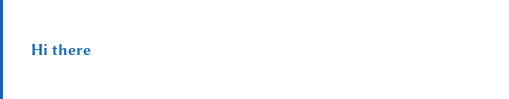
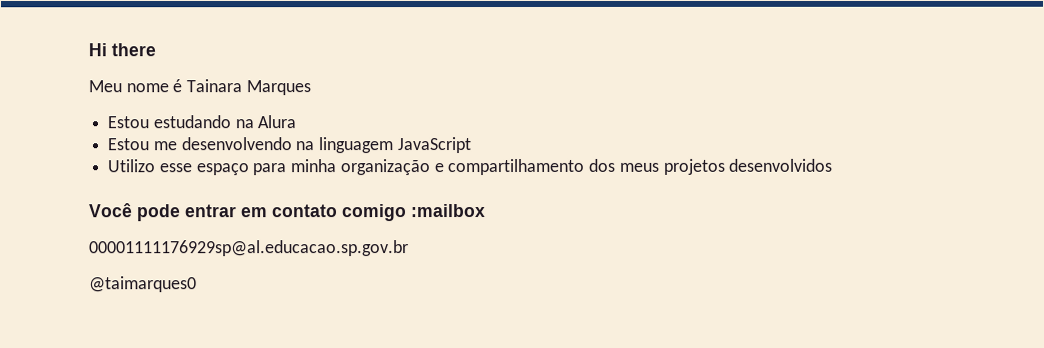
(92, 49) none -> [88,79,311,96] [107,115,297,129] [107,137,471,154] [107,158,833,176] [89,203,486,222] [89,240,409,257] [89,276,197,293] // Meu nome é Tainara Marques // Estou estudando na Alura // Estou me desenvolvendo na linguagem JavaScript // Utilizo esse espaço para minha organização e compartilhamento dos meus projetos desenvolvidos // Você pode entrar em contato comigo :mailbox // 00001111176929sp@al.educacao.sp.gov.br // @taimarques0

